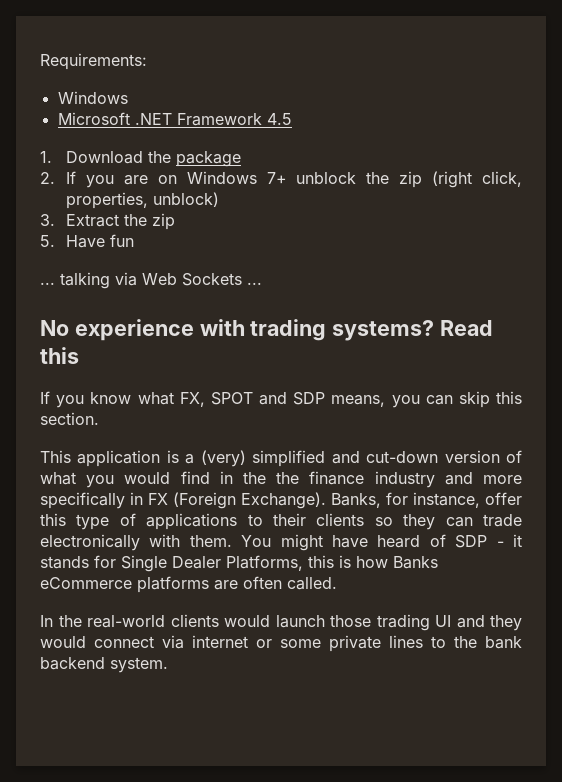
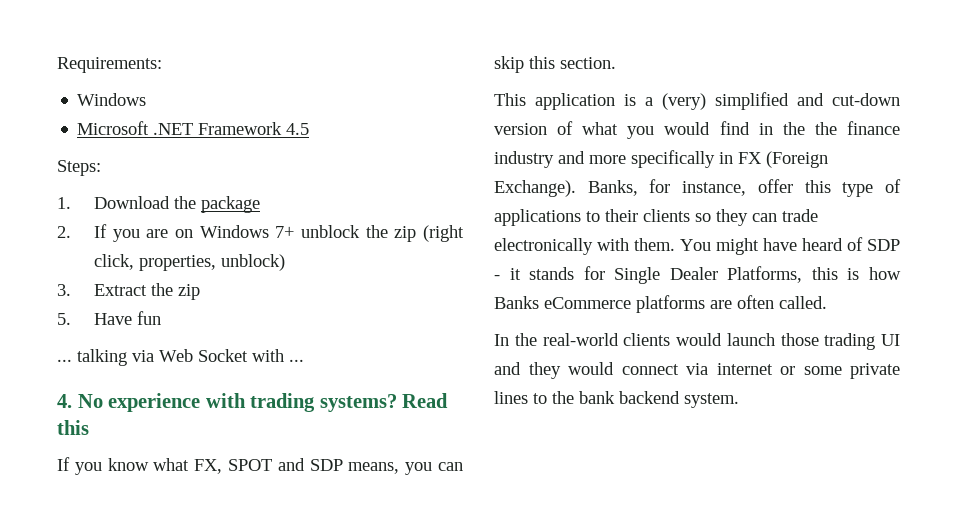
(292, 119) none -> [57,160,101,176] // Steps:
[182,273,242,286] Sockets -> [198,349,284,362] Socket with
(262, 283) none -> [57,394,72,408] 4.

